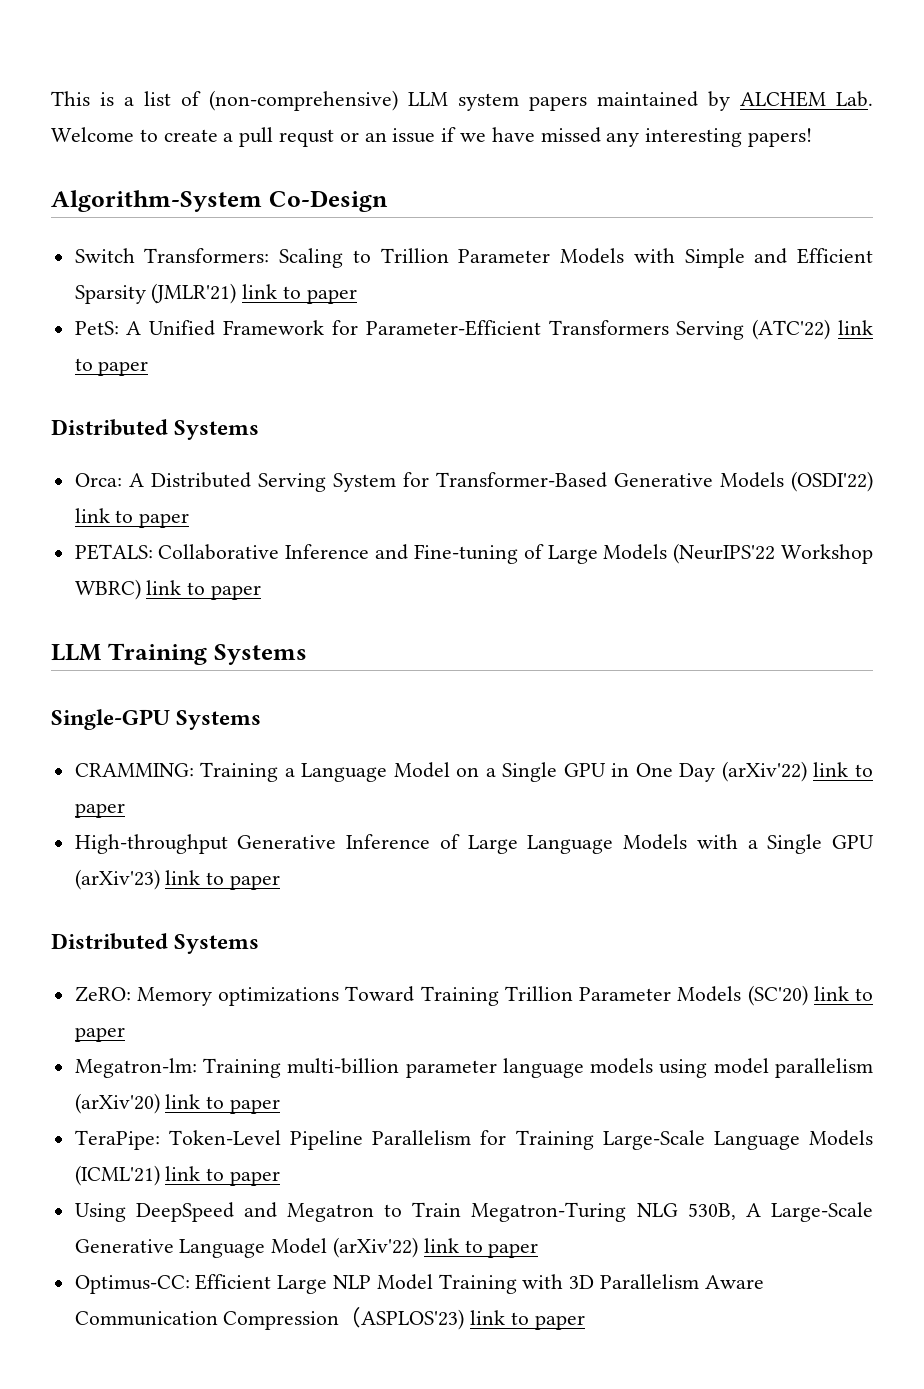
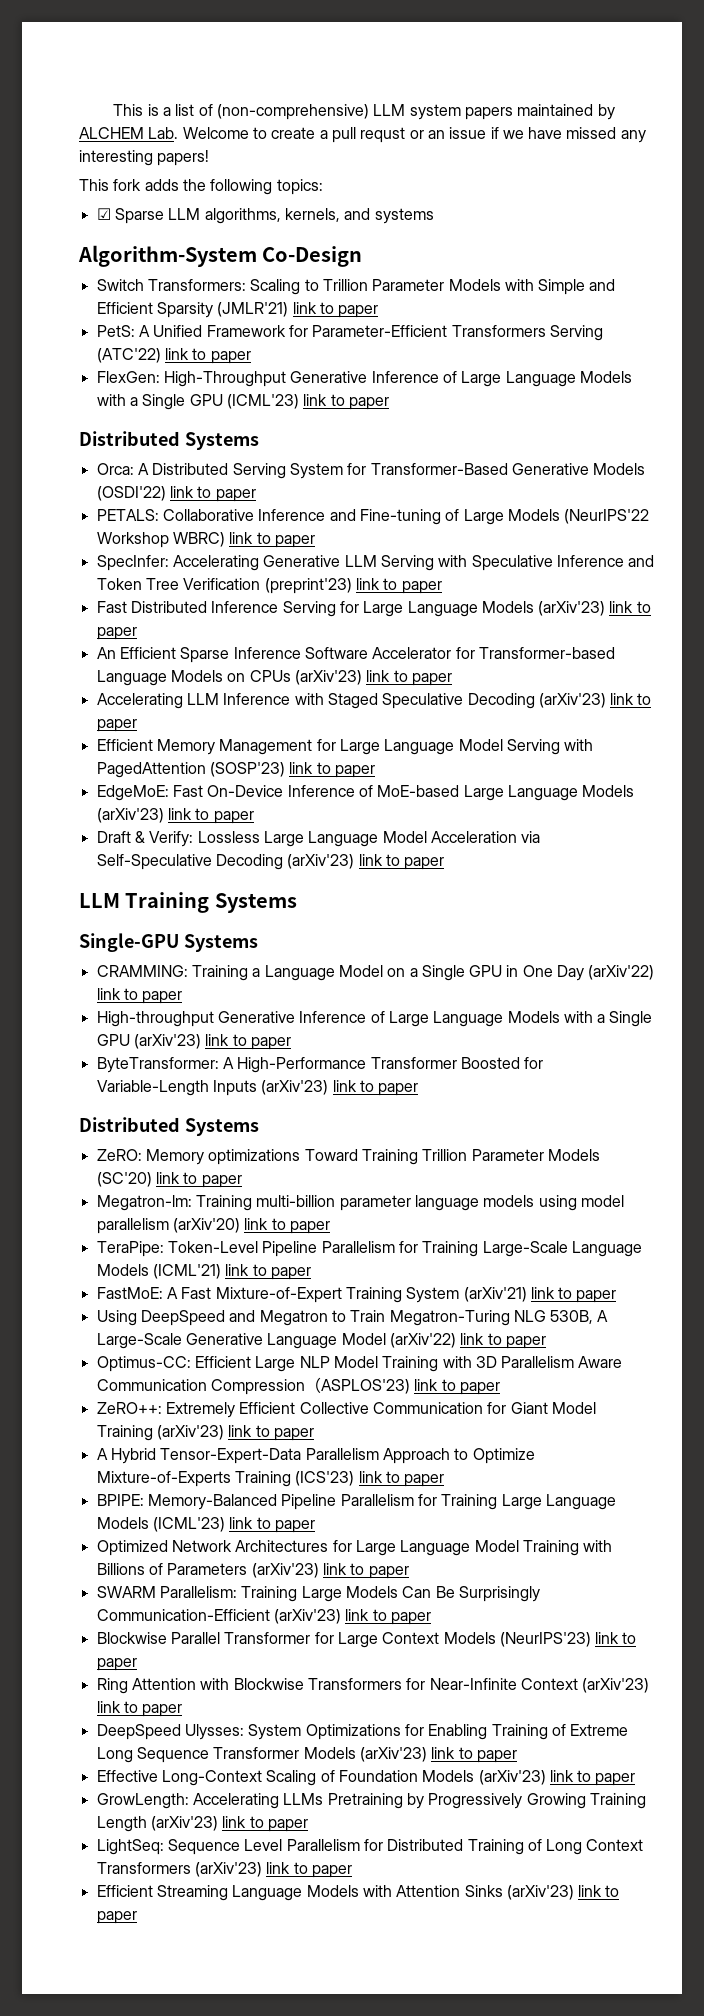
(813, 137) none -> [79,179,323,195] [96,208,434,224] // This fork adds the following topics: // ☑ Sparse LLM algorithms, kernels, and systems
(149, 368) none -> [96,371,632,387] [96,394,389,410] // FlexGen: High-Throughput Generative Inference of Large Language Models with a Single GPU (ICML'23) link to paper
(262, 592) none -> [96,555,655,571] [96,578,442,594] [96,601,651,617] [96,627,137,640] [96,647,615,663] [96,670,452,686] [96,693,652,709] [96,719,137,732] [96,739,594,755] [96,762,375,778] [96,785,635,801] [96,808,254,824] [96,831,541,847] [96,854,445,870] // SpecInfer: Accelerating Generative LLM Serving with Speculative Inference and Token Tree Verification (preprint'23) link to paper // Fast Distributed Inference Serving for Large Language Models (arXiv'23) link to paper // An Efficient Sparse Inference Software Accelerator for Transformer-based Language Models on CPUs (arXiv'23) link to paper // Accelerating LLM Inference with Staged Speculative Decoding (arXiv'23) link to paper // Efficient Memory Management for Large Language Model Serving with PagedAttention (SOSP'23) link to paper // EdgeMoE: Fast On-Device Inference of MoE-based Large Language Models (arXiv'23) link to paper // Draft & Verify: Lossless Large Language Model Acceleration via Self-Speculative Decoding (arXiv'23) link to paper
(281, 882) none -> [96,1057,544,1073] [96,1080,419,1096] // ByteTransformer: A High-Performance Transformer Boosted for Variable-Length Inputs (arXiv'23) link to paper
(281, 1178) none -> [96,1287,617,1303] // FastMoE: A Fast Mixture-of-Expert Training System (arXiv'21) link to paper
(585, 1322) none -> [96,1402,596,1418] [96,1425,314,1441] [96,1448,535,1464] [96,1471,445,1487] [96,1494,616,1510] [96,1517,315,1533] [96,1540,613,1556] [96,1563,409,1579] [96,1586,540,1602] [96,1609,431,1625] [96,1632,637,1648] [96,1658,137,1671] [96,1678,650,1694] [96,1701,183,1717] [96,1724,629,1740] [96,1747,517,1763] [96,1770,636,1786] [96,1793,646,1809] [96,1816,308,1832] [96,1839,644,1855] [96,1862,352,1878] [96,1885,620,1901] [96,1911,137,1924] // ZeRO++: Extremely Efficient Collective Communication for Giant Model Training (arXiv'23) link to paper // A Hybrid Tensor-Expert-Data Parallelism Approach to Optimize Mixture-of-Experts Training (ICS'23) link to paper // BPIPE: Memory-Balanced Pipeline Parallelism for Training Large Language Models (ICML'23) link to paper // Optimized Network Architectures for Large Language Model Training with Billions of Parameters (arXiv'23) link to paper // SWARM Parallelism: Training Large Models Can Be Surprisingly Communication-Efficient (arXiv'23) link to paper // Blockwise Parallel Transformer for Large Context Models (NeurIPS'23) link to paper // Ring Attention with Blockwise Transformers for Near-Infinite Context (arXiv'23) link to paper // DeepSpeed Ulysses: System Optimizations for Enabling Training of Extreme Long Sequence Transformer Models (arXiv'23) link to paper // Effective Long-Context Scaling of Foundation Models (arXiv'23) link to paper // GrowLength: Accelerating LLMs Pretraining by Progressively Growing Training Length (arXiv'23) link to paper // LightSeq: Sequence Level Parallelism for Distributed Training of Long Context Transformers (arXiv'23) link to paper // Efficient Streaming Language Models with Attention Sinks (arXiv'23) link to paper

